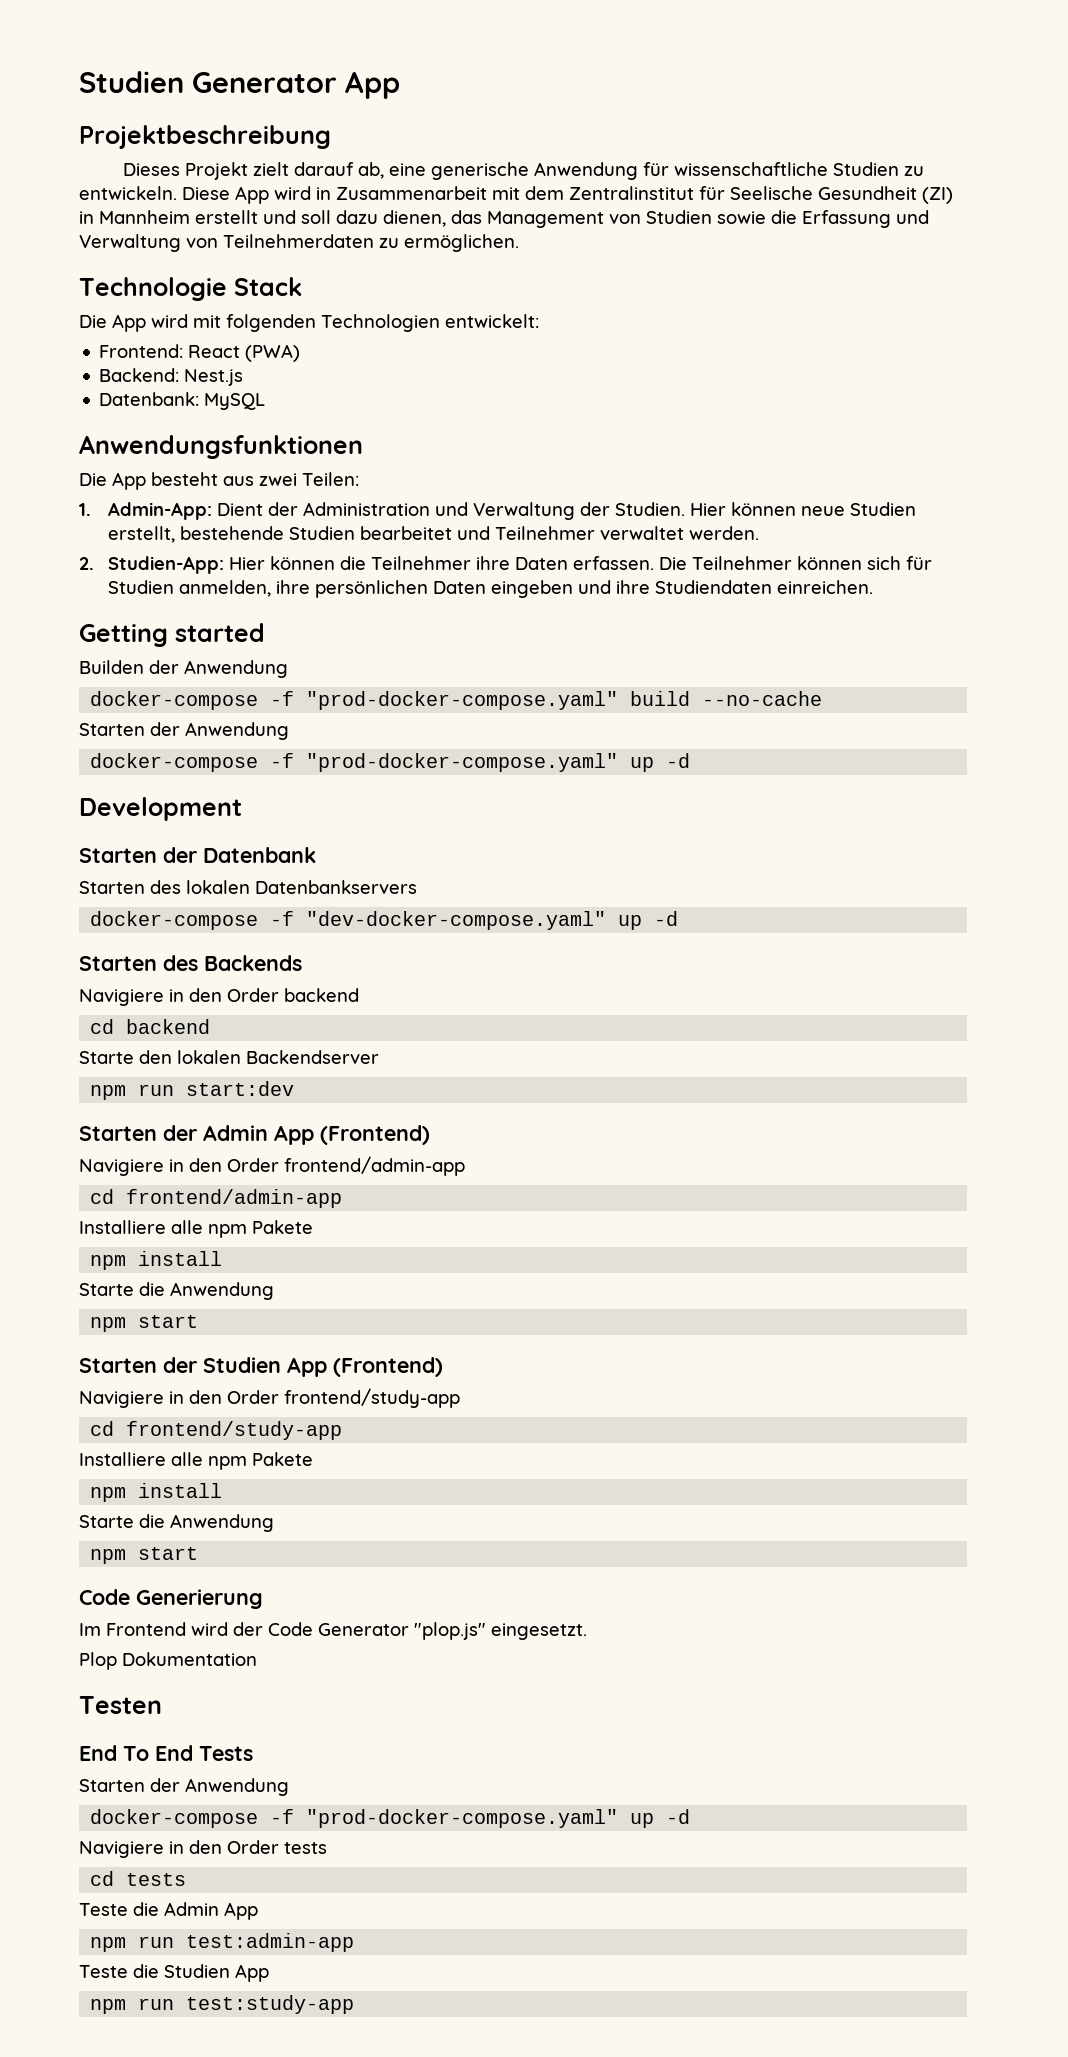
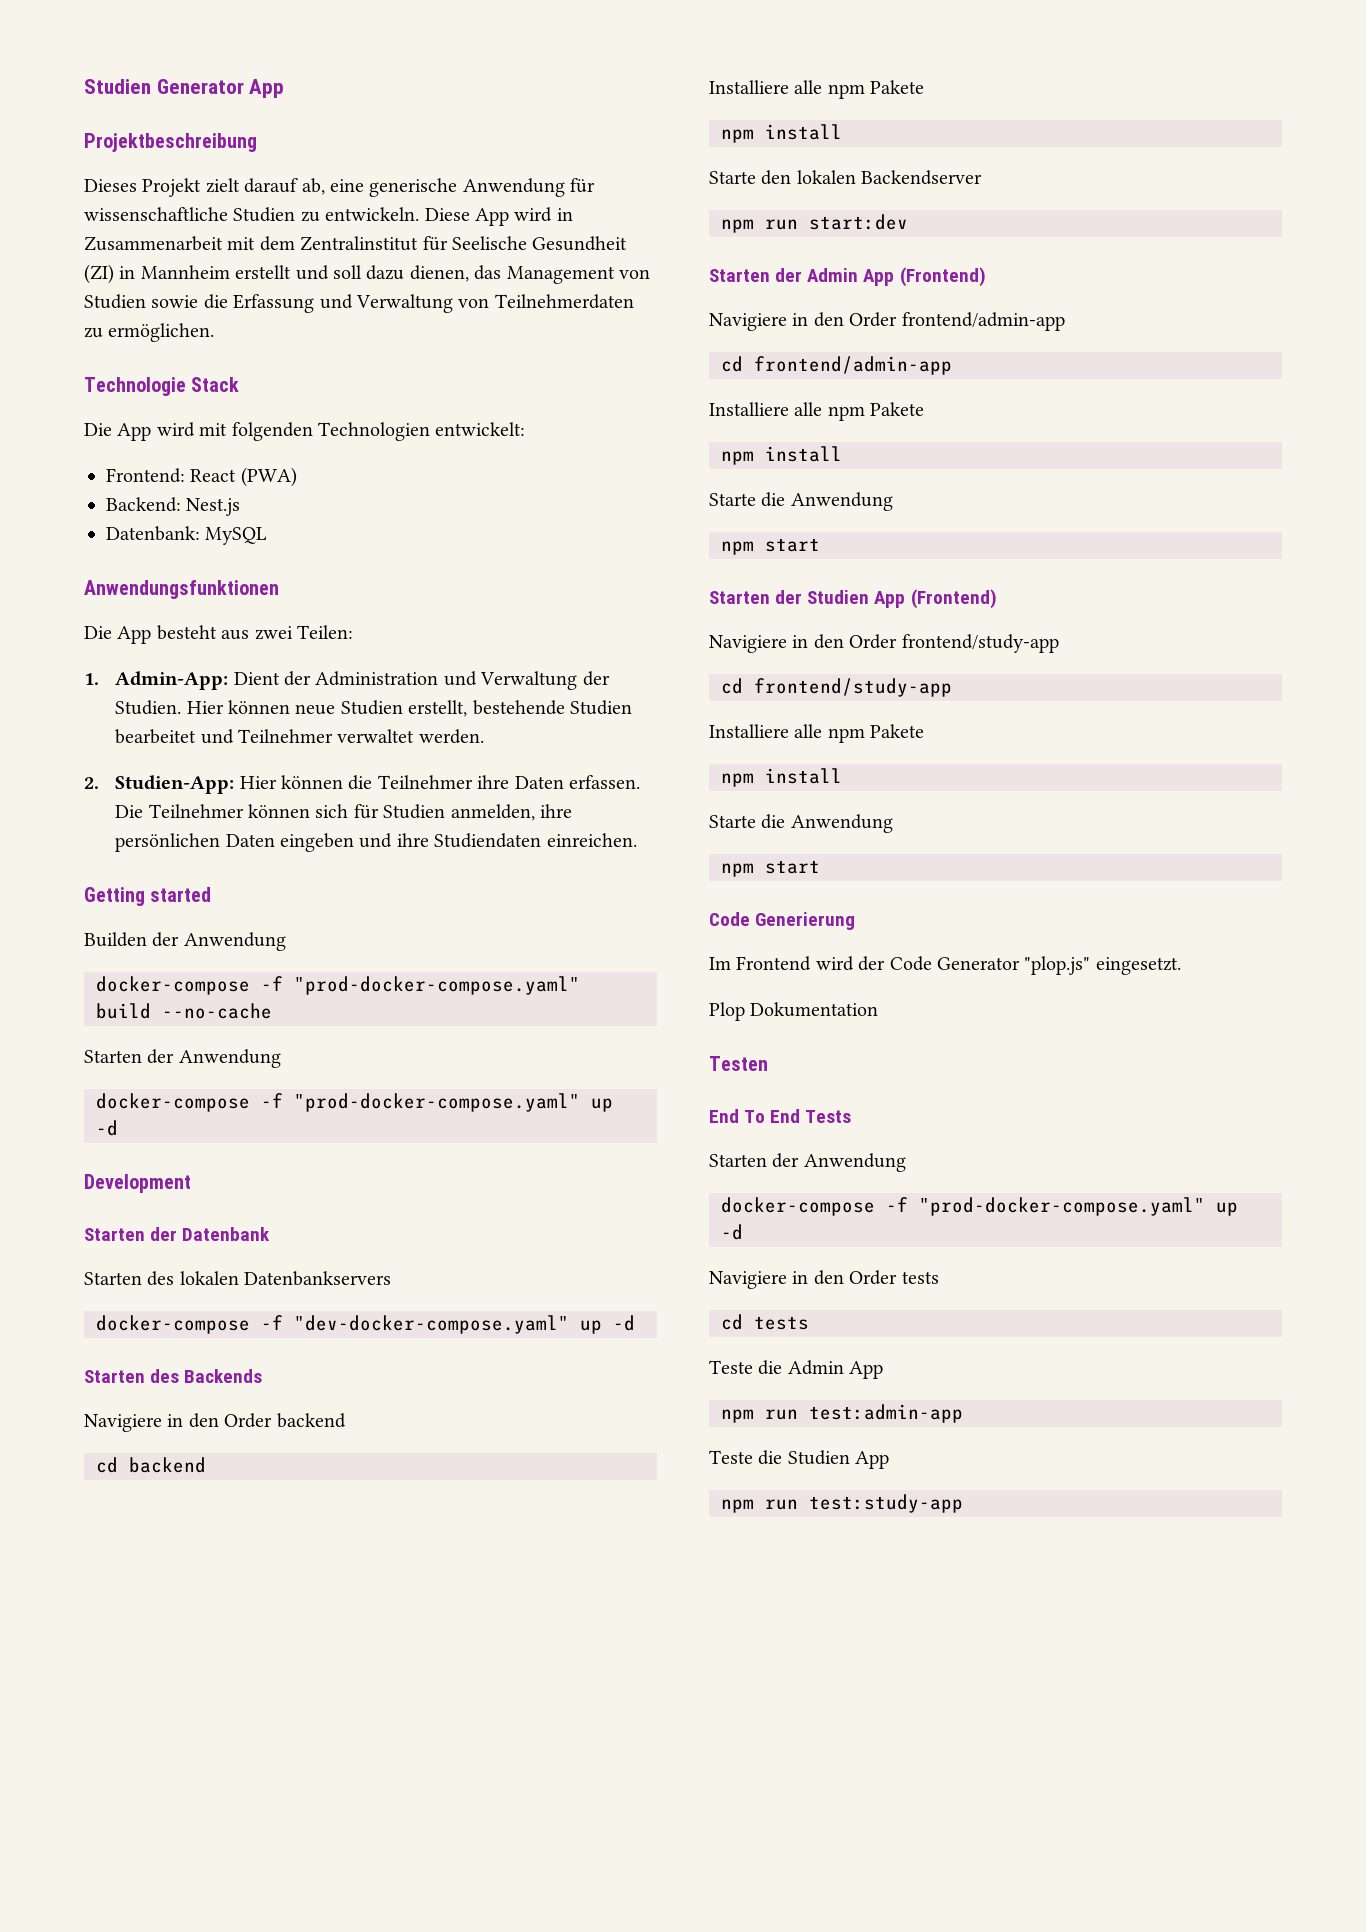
(211, 1026) none -> [709,80,925,99] [721,124,842,143] // Installiere alle npm Pakete // npm install

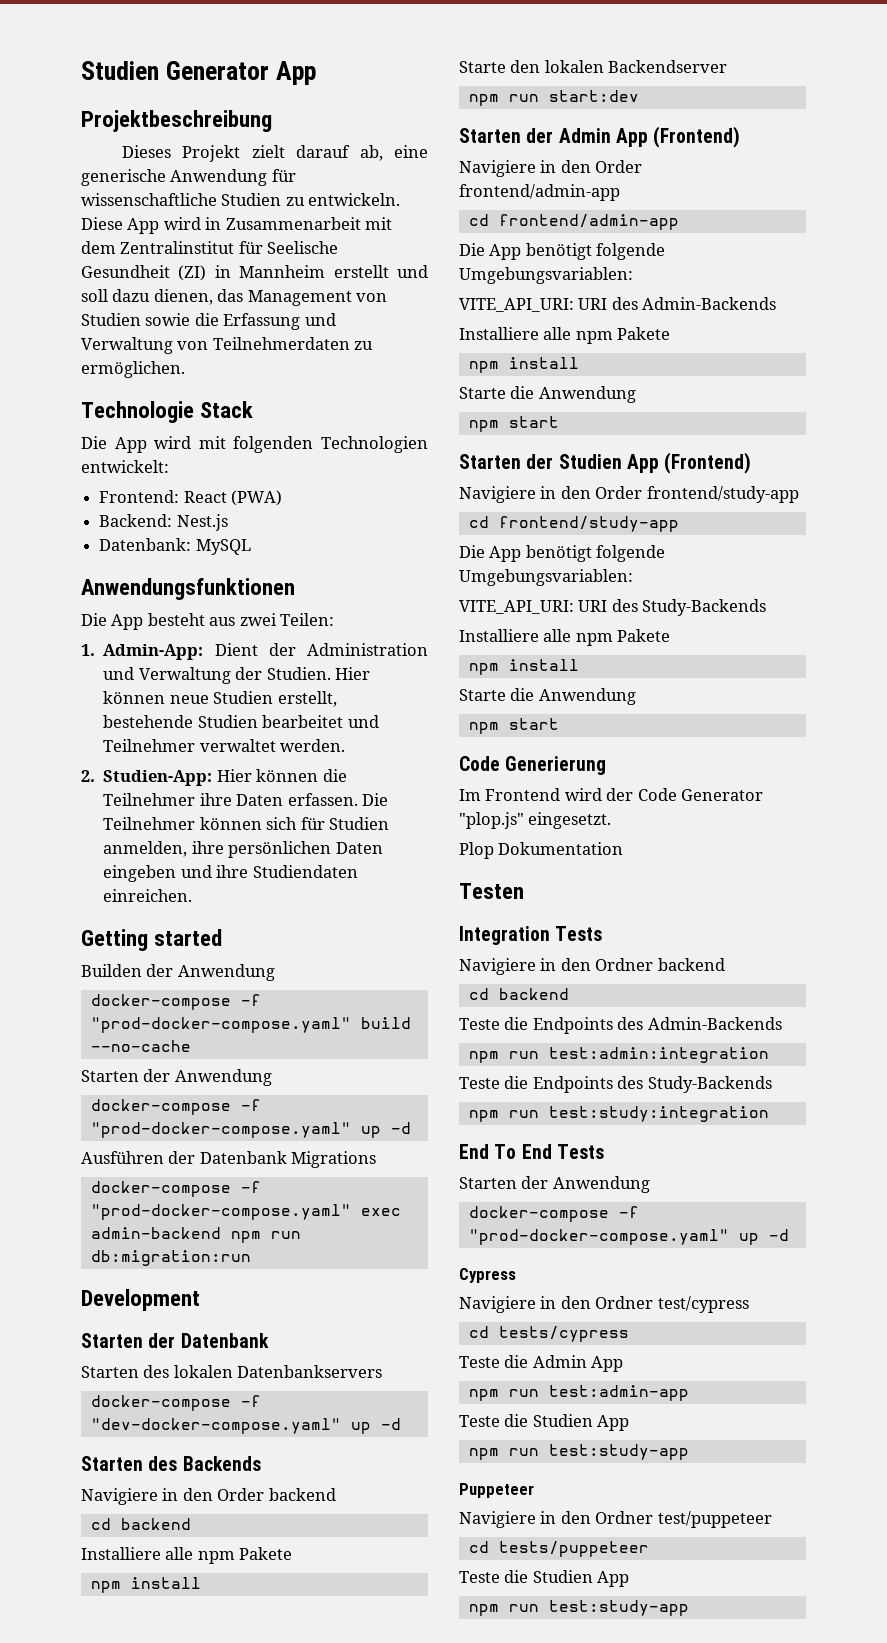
(118, 1128) none -> [81,1151,377,1168] [90,1181,261,1197] [90,1204,401,1220] [90,1227,301,1243] [90,1250,251,1266] // Ausführen der Datenbank Migrations // docker-compose -f "prod-docker-compose.yaml" exec admin-backend npm run db:migration:run
(952, 365) none -> [459,243,666,260] [459,267,633,284] [459,297,777,312] // Die App benötigt folgende Umgebungsvariablen: // VITE_API_URI: URI des Admin-Backends
(952, 687) none -> [459,545,666,562] [459,569,633,586] [459,599,767,616] // Die App benötigt folgende Umgebungsvariablen: // VITE_API_URI: URI des Study-Backends
(768, 1063) none -> [459,926,603,945] [459,958,725,975] [468,988,569,1000] [459,1017,782,1034] [468,1047,769,1063] [459,1076,772,1093] [468,1106,769,1122] // Integration Tests // Navigiere in den Ordner backend // cd backend // Teste die Endpoints des Admin-Backends // npm run test:admin:integration // Teste die Endpoints des Study-Backends // npm run test:study:integration
[709,1270,939,1289] [721,1314,809,1330] // Navigiere in den Order tests // cd tests -> [459,1268,516,1283] [459,1296,749,1313] [468,1326,629,1342] // Cypress // Navigiere in den Ordner test/cypress // cd tests/cypress
(963, 1503) none -> [459,1483,534,1498] [459,1511,772,1528] [468,1541,649,1557] [459,1570,630,1587] [468,1600,689,1616] // Puppeteer // Navigiere in den Ordner test/puppeteer // cd tests/puppeteer // Teste die Studien App // npm run test:study-app

